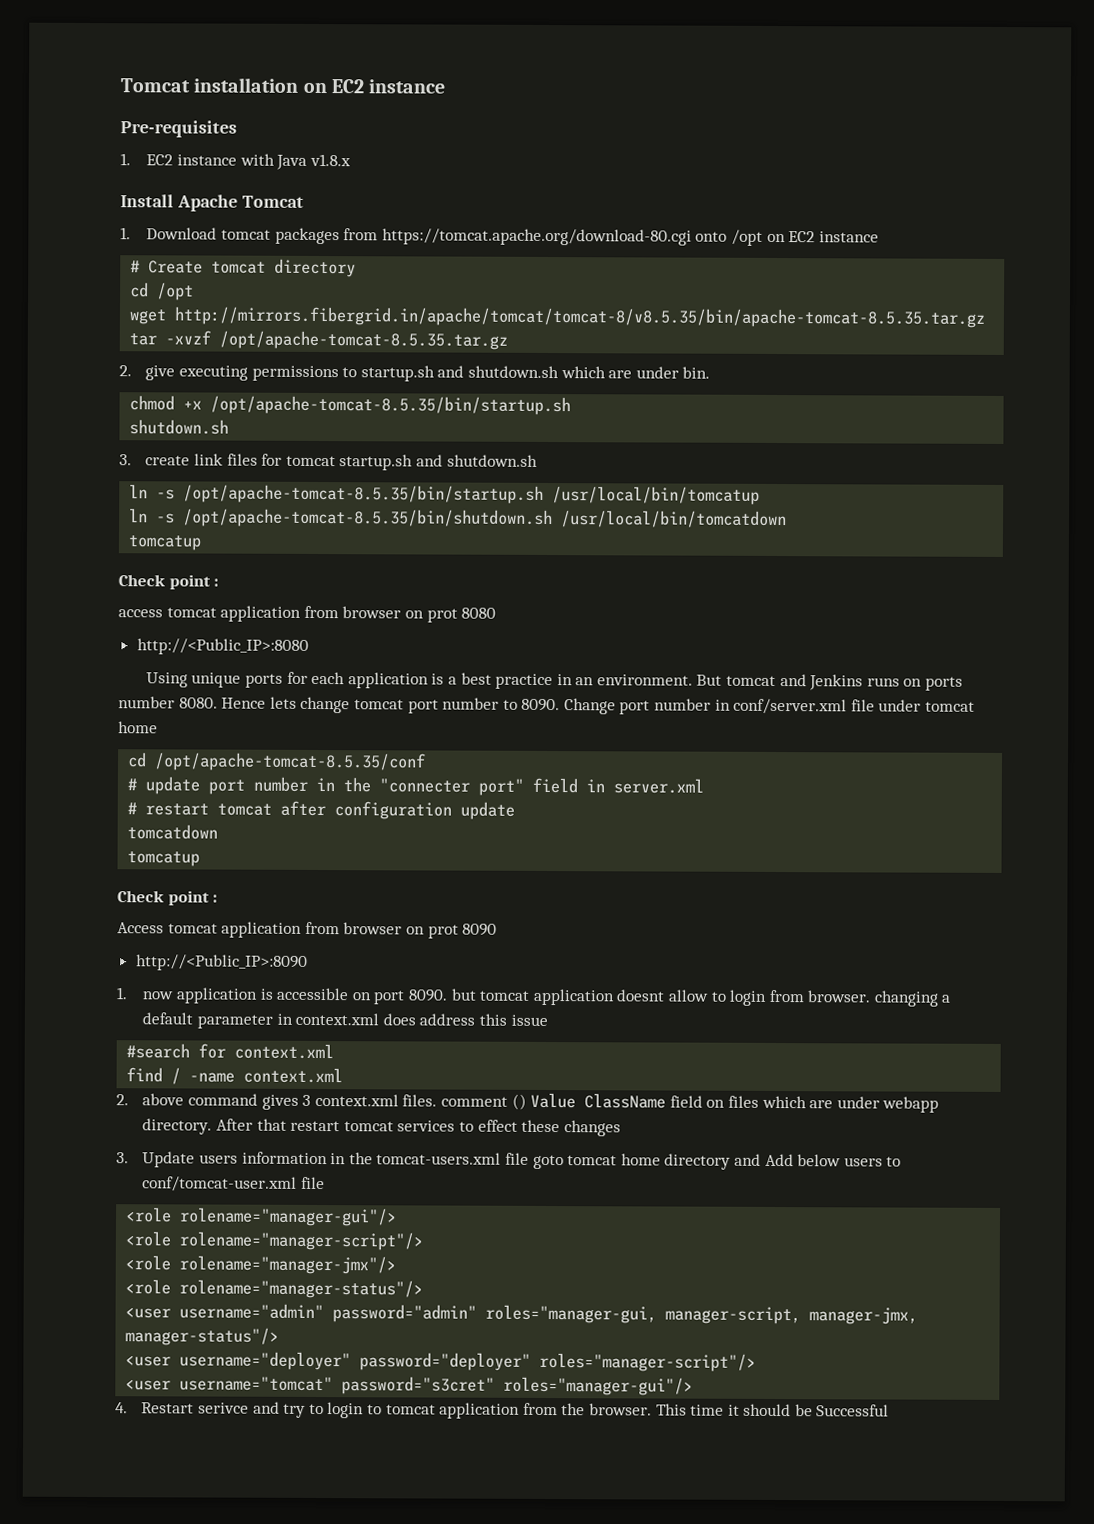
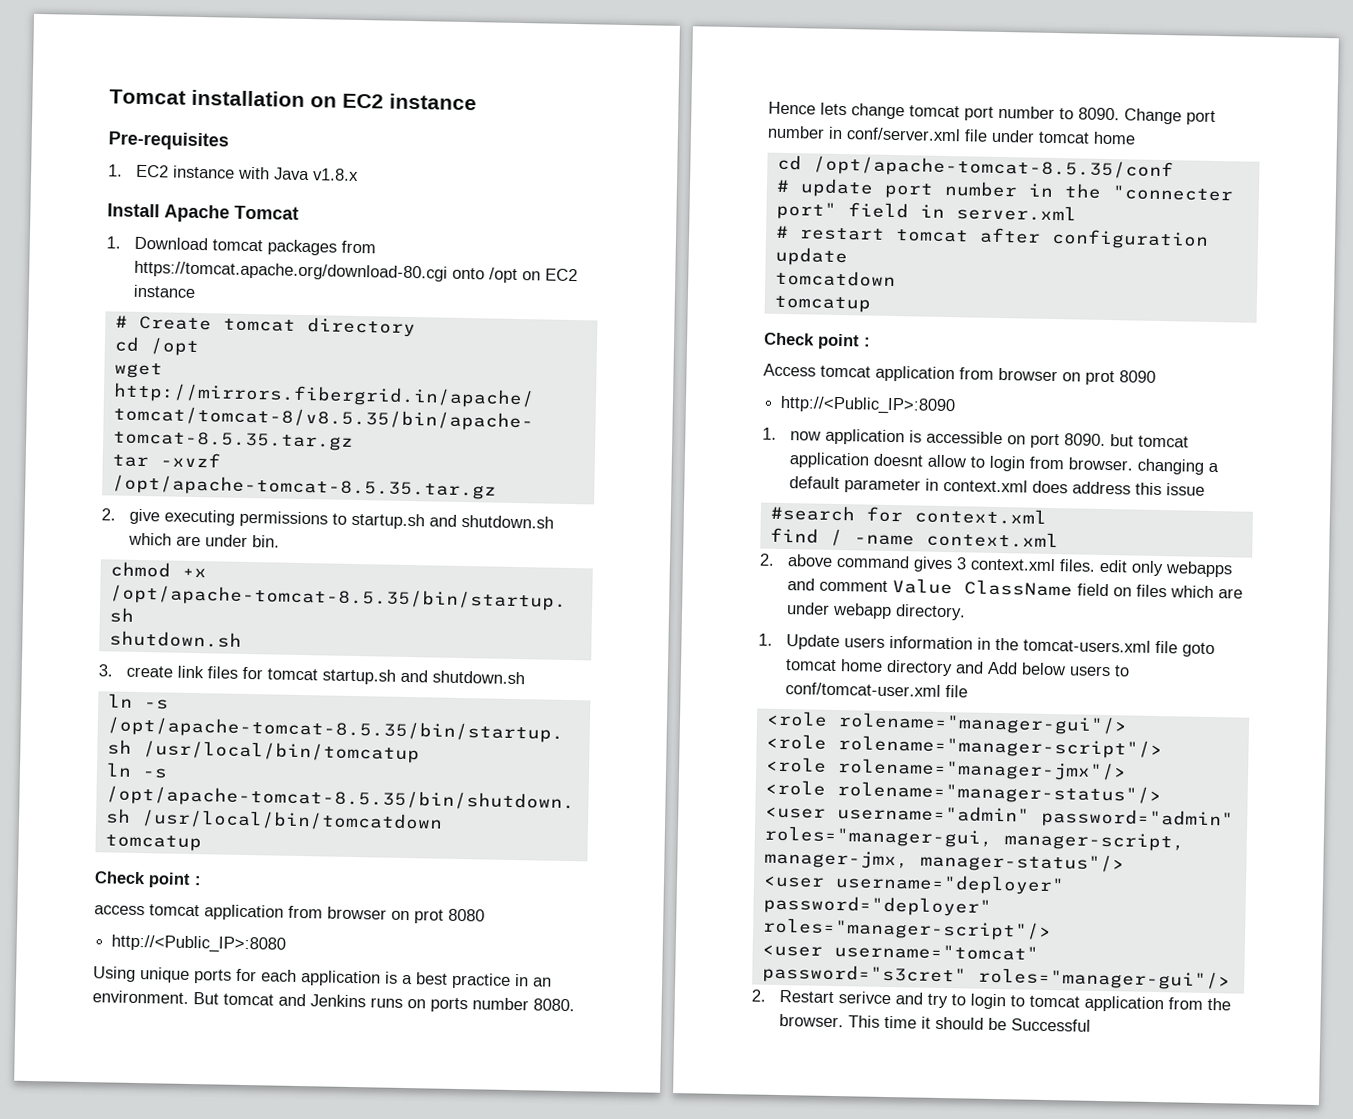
[440,1093,527,1110] comment () -> [1099,559,1234,578] [787,578,889,592] edit only webapps and comment
[216,1118,621,1137] [116,1152,129,1164] After that restart tomcat services to effect these changes // 3. -> [758,633,773,646] // 1.
[115,1402,128,1414] 4. -> [751,989,766,1002] 2.

